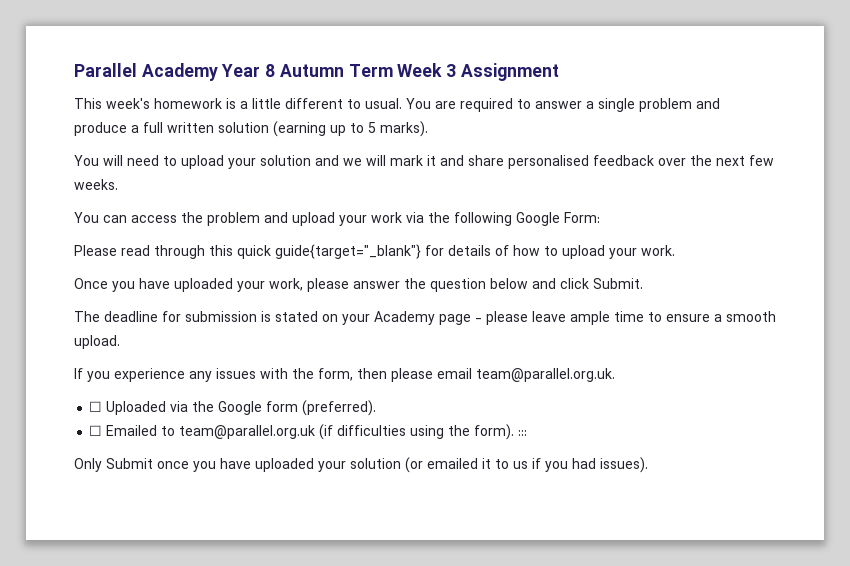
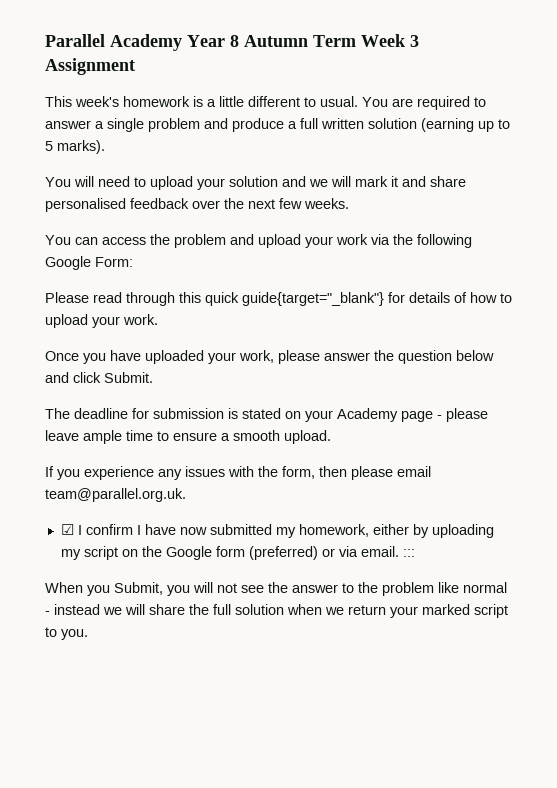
[89,400,377,416] [89,424,528,440] [74,457,648,473] ☐ Uploaded via the Google form (preferred). // ☐ Emailed to team@parallel.org.uk (if difficulties using the form). ::: // Only Submit once you have uploaded your solution (or emailed it to us if you had issues). -> [60,524,494,538] [60,546,415,560] [45,582,507,596] [45,604,508,618] [45,627,88,640] ☑ I confirm I have now submitted my homework, either by uploading my script on the Google form (preferred) or via email. ::: // When you Submit, you will not see the answer to the problem like normal - instead we will share the full solution when we return your marked script to you.

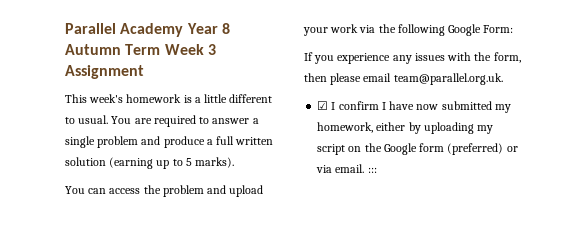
[45,176,466,190] [45,198,349,212] // You will need to upload your solution and we will mark it and share personalised feedback over the next few weeks. -> (235, 162) none
[45,292,512,306] [45,314,158,328] [45,350,494,364] [45,372,153,383] [45,408,488,422] [45,430,331,444] // Please read through this quick guide{target="_blank"} for details of how to upload your work. // Once you have uploaded your work, please answer the question below and click Submit. // The deadline for submission is stated on your Academy page - please leave ample time to ensure a smooth upload. -> (514, 29) none
[45,582,507,596] [45,604,508,618] [45,627,88,640] // When you Submit, you will not see the answer to the problem like normal - instead we will share the full solution when we return your marked script to you. -> (377, 170) none

